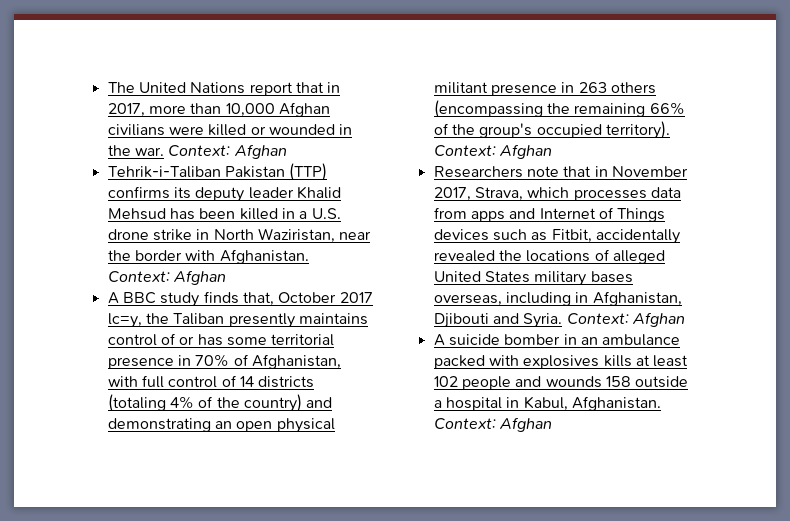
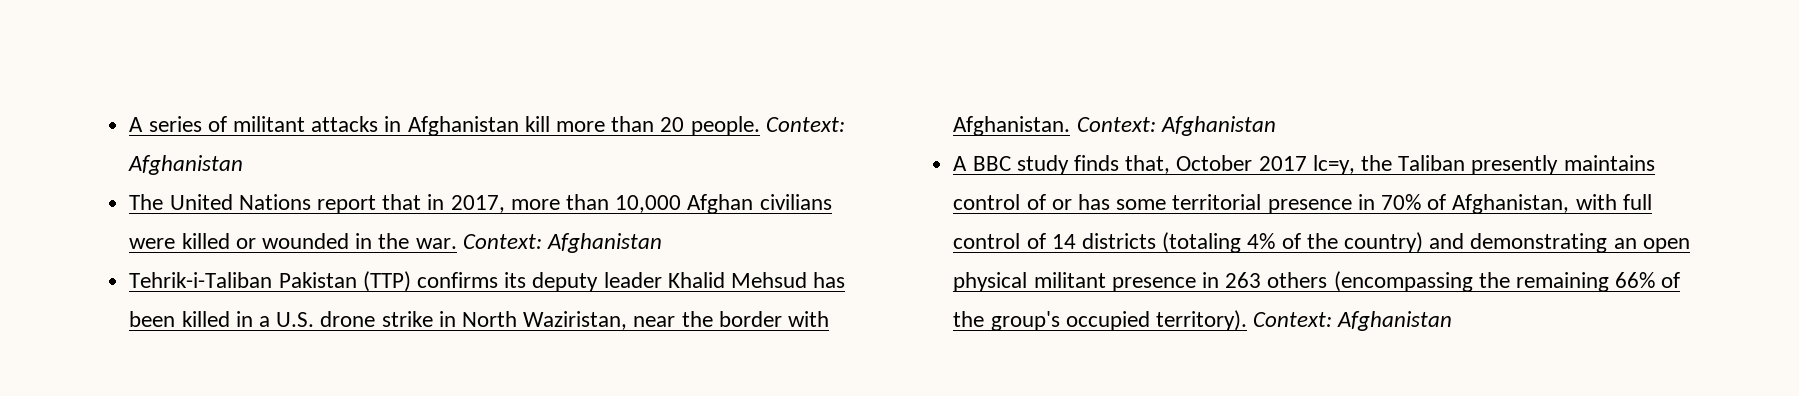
(107, 87) none -> [129,116,845,136] [128,155,244,175] A series of militant attacks in Afghanistan kill more than 20 people. Context: Afghanistan //
[233,144,287,159] Afghan -> [546,233,662,253] Afghanistan
[172,270,226,285] Afghan -> [1160,116,1276,136] Afghanistan
[498,144,552,159] [433,166,688,178] [433,187,681,201] [433,207,666,222] [433,229,680,244] [433,249,665,264] [433,271,633,286] [433,291,682,306] [433,312,685,328] [433,334,681,346] [433,355,689,369] [433,376,689,390] [433,396,661,411] [433,417,552,432] Afghan // Researchers note that in November 2017, Strava, which processes data from apps and Internet of Things devices such as Fitbit, accidentally revealed the locations of alleged United States military bases overseas, including in Afghanistan, Djibouti and Syria. Context: Afghan // A suicide bomber in an ambulance packed with explosives kills at least 102 people and wounds 158 outside a hospital in Kabul, Afghanistan. Context: Afghan -> [1337,311,1453,331] Afghanistan

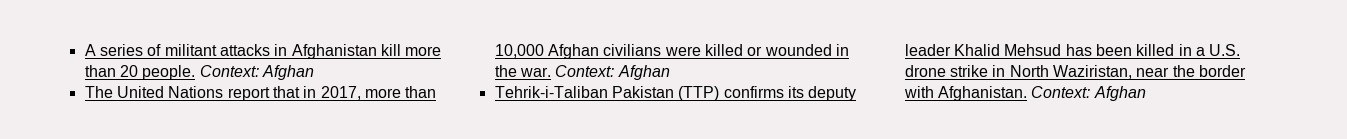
[128,155,244,175] Afghanistan -> [261,65,314,80] Afghan
[546,233,662,253] Afghanistan -> [617,65,670,80] Afghan
[1160,116,1276,136] [953,155,1655,175] [953,194,1652,214] [953,232,1690,253] [953,271,1681,292] [953,310,1453,331] Afghanistan // A BBC study finds that, October 2017 lc=y, the Taliban presently maintains control of or has some territorial presence in 70% of Afghanistan, with full control of 14 districts (totaling 4% of the country) and demonstrating an open physical militant presence in 263 others (encompassing the remaining 66% of the group's occupied territory). Context: Afghanistan -> [1093,86,1146,101] Afghan

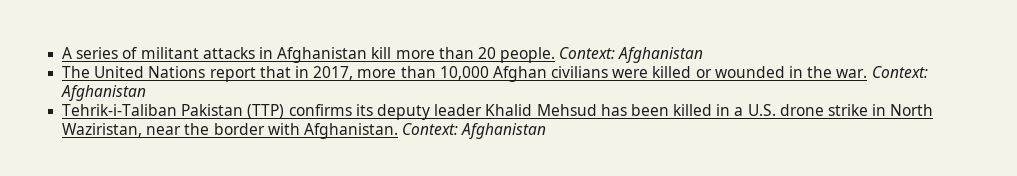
[261,65,314,80] Afghan -> [618,47,704,63] Afghanistan
[617,65,670,80] Afghan -> [61,85,147,101] Afghanistan
[1093,86,1146,101] Afghan -> [461,123,547,139] Afghanistan

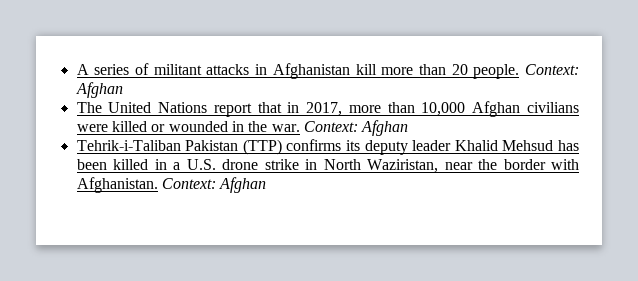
[618,47,704,63] Afghanistan -> [75,82,123,98] Afghan
[61,85,147,101] Afghanistan -> [361,120,409,136] Afghan
[461,123,547,139] Afghanistan -> [219,177,267,193] Afghan

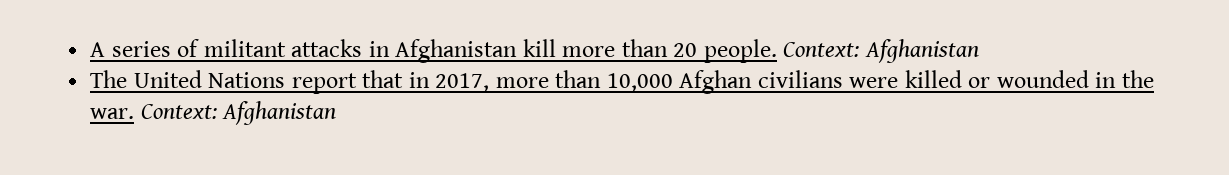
[75,82,123,98] Afghan -> [864,39,979,63] Afghanistan
[361,120,409,136] [76,139,580,155] [76,159,579,173] [76,177,267,193] Afghan // Tehrik-i-Taliban Pakistan (TTP) confirms its deputy leader Khalid Mehsud has been killed in a U.S. drone strike in North Waziristan, near the border with Afghanistan. Context: Afghan -> [222,101,337,125] Afghanistan

